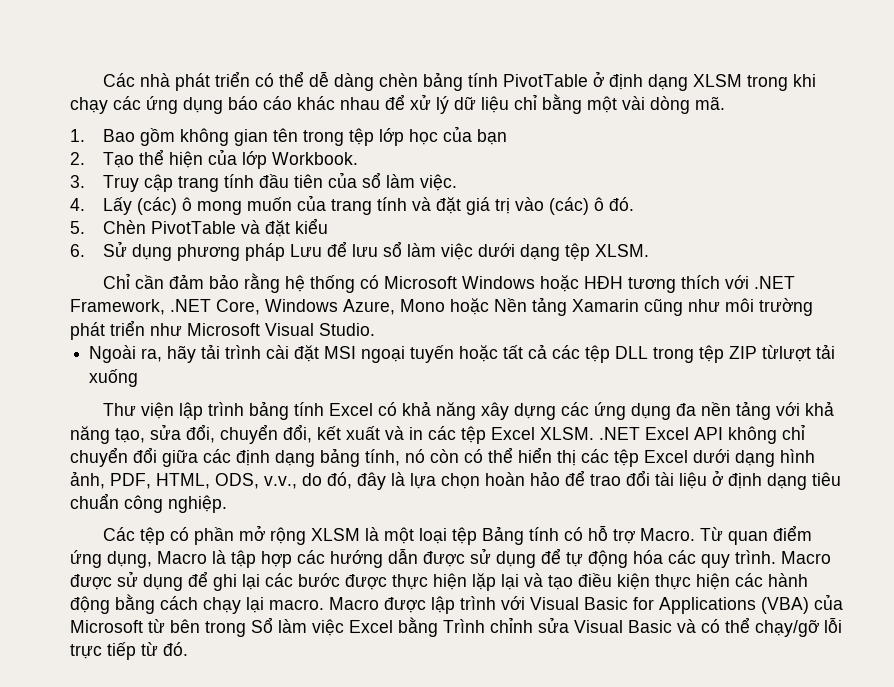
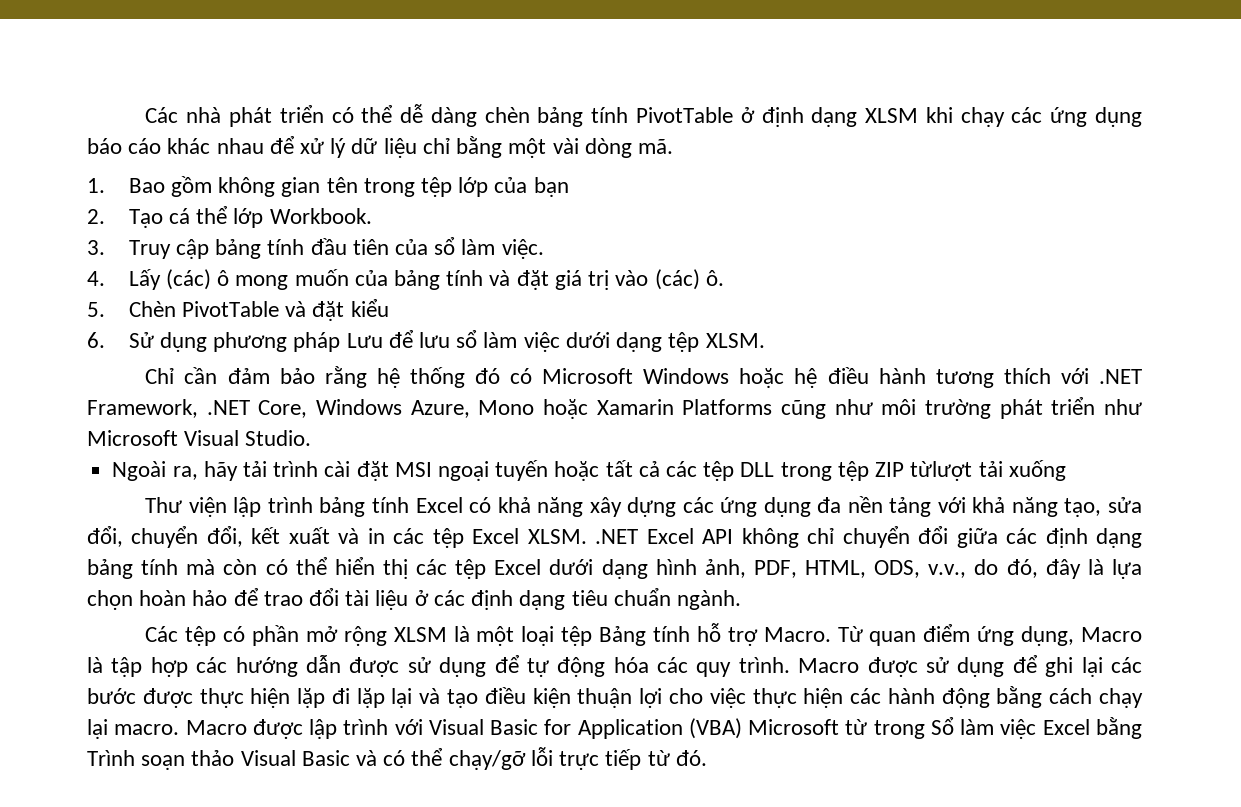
[747,75,789,91] trong -> (919, 115) none
[408,129,438,145] học -> (489, 187) none
[138,149,237,168] thể hiện của -> [168,206,229,224] cá thể
[177,176,219,192] trang -> [215,239,262,259] bảng
[330,199,372,215] trang -> [394,270,441,290] bảng
[593,197,634,211] ô đó. -> [705,270,724,286] ô.
(356, 284) none -> [475,368,501,384] đó
[584,276,624,289] HĐH -> [794,367,926,388] hệ điều hành
[494,297,639,316] Nền tảng Xamarin -> [596,399,773,415] Xamarin Platforms
[365,449,425,466] tính, nó -> [141,559,216,575] tính mà
(723, 478) none -> [433,590,465,606] các
[124,495,227,513] công nghiệp. -> [676,590,741,610] ngành.
[564,527,584,541] có -> (691, 634) none
(496, 582) none -> [331,688,385,708] đi lặp
(650, 581) none -> [577,688,746,708] thuận lợi cho việc
[659,594,843,614] Applications (VBA) của -> [577,718,742,739] Application (VBA)
[170,619,200,633] bên -> (868, 727) none
[490,617,569,633] chỉnh sửa -> [141,750,235,770] soạn thảo

